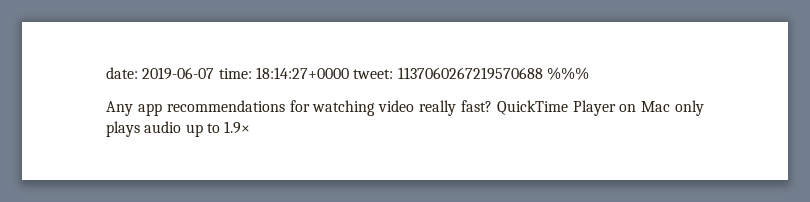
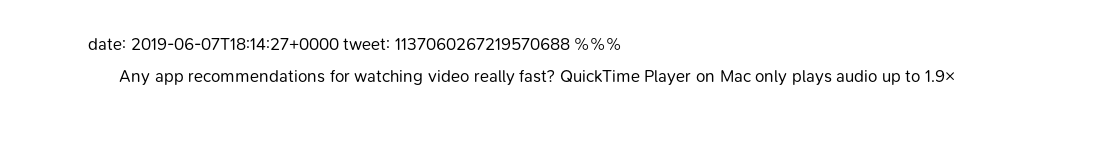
[142,67,349,80] 2019-06-07 time: 18:14:27+0000 -> [130,38,339,50] 2019-06-07T18:14:27+0000

